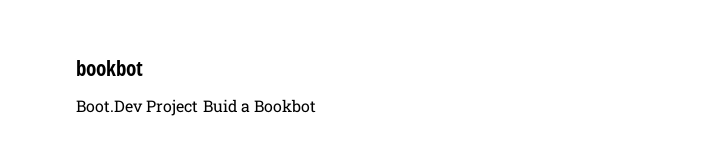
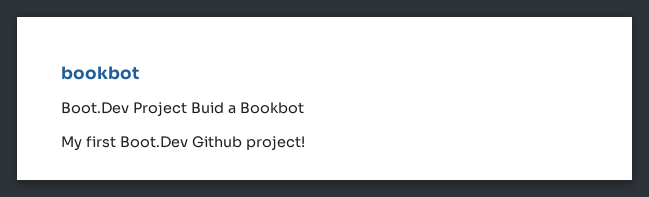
(317, 106) none -> [61,136,305,151] // My first Boot.Dev Github project!

